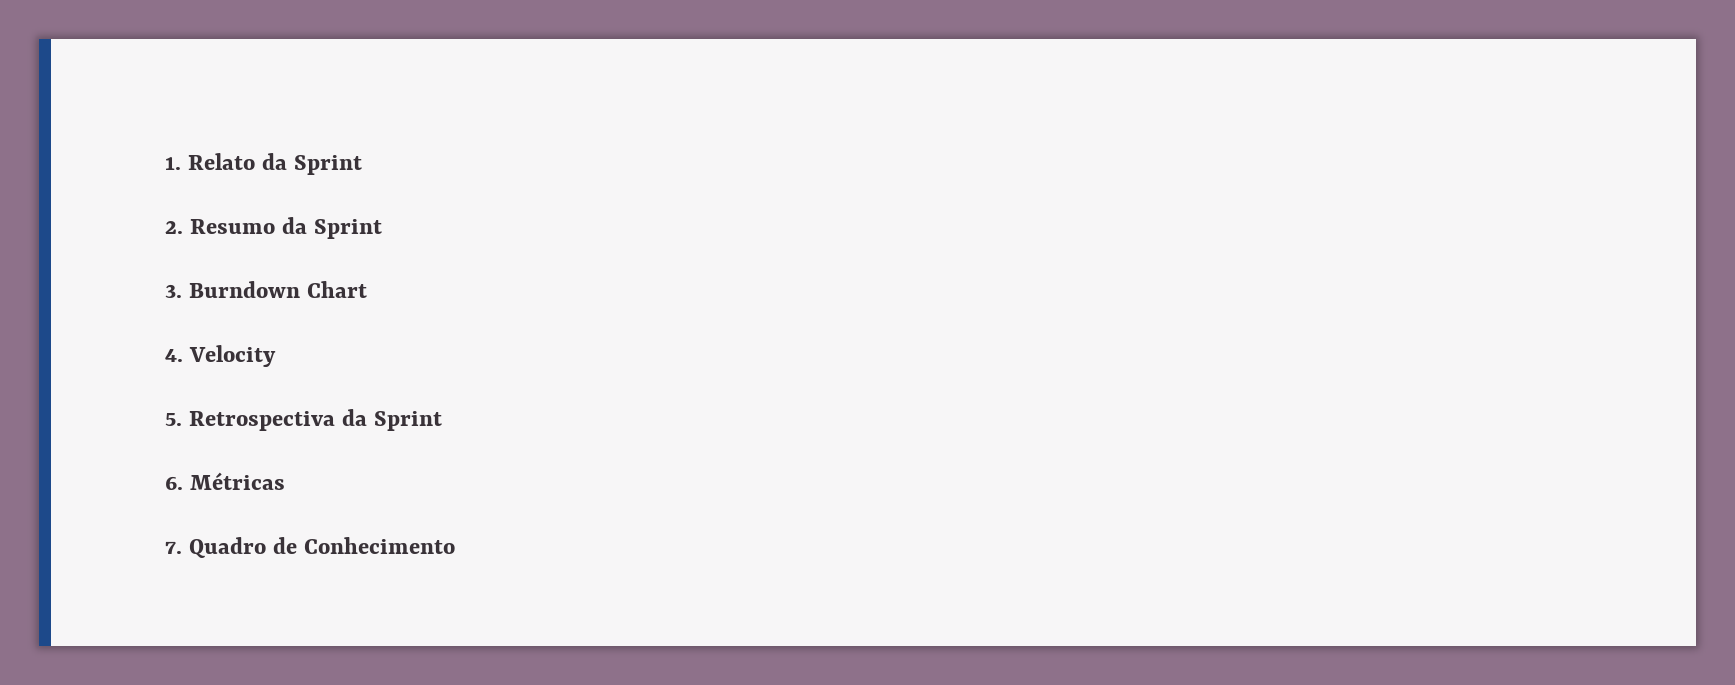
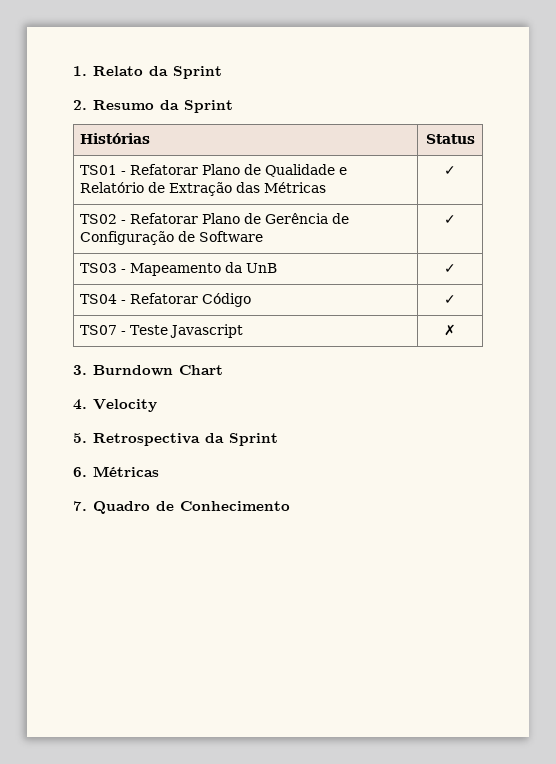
(382, 229) none -> [80,133,151,144] [425,134,475,144] [80,164,348,177] [80,182,327,196] [444,166,456,175] [80,213,350,224] [80,231,264,245] [444,215,456,224] [80,262,278,276] [444,264,456,273] [80,293,252,307] [444,295,456,304] [80,324,244,338] [444,324,456,336] // Histórias | Status // TS01 - Refatorar Plano de Qualidade e Relatório de Extração das Métricas | ✓ // TS02 - Refatorar Plano de Gerência de Configuração de Software | ✓ // TS03 - Mapeamento da UnB | ✓ // TS04 - Refatorar Código | ✓ // TS07 - Teste Javascript | ✗

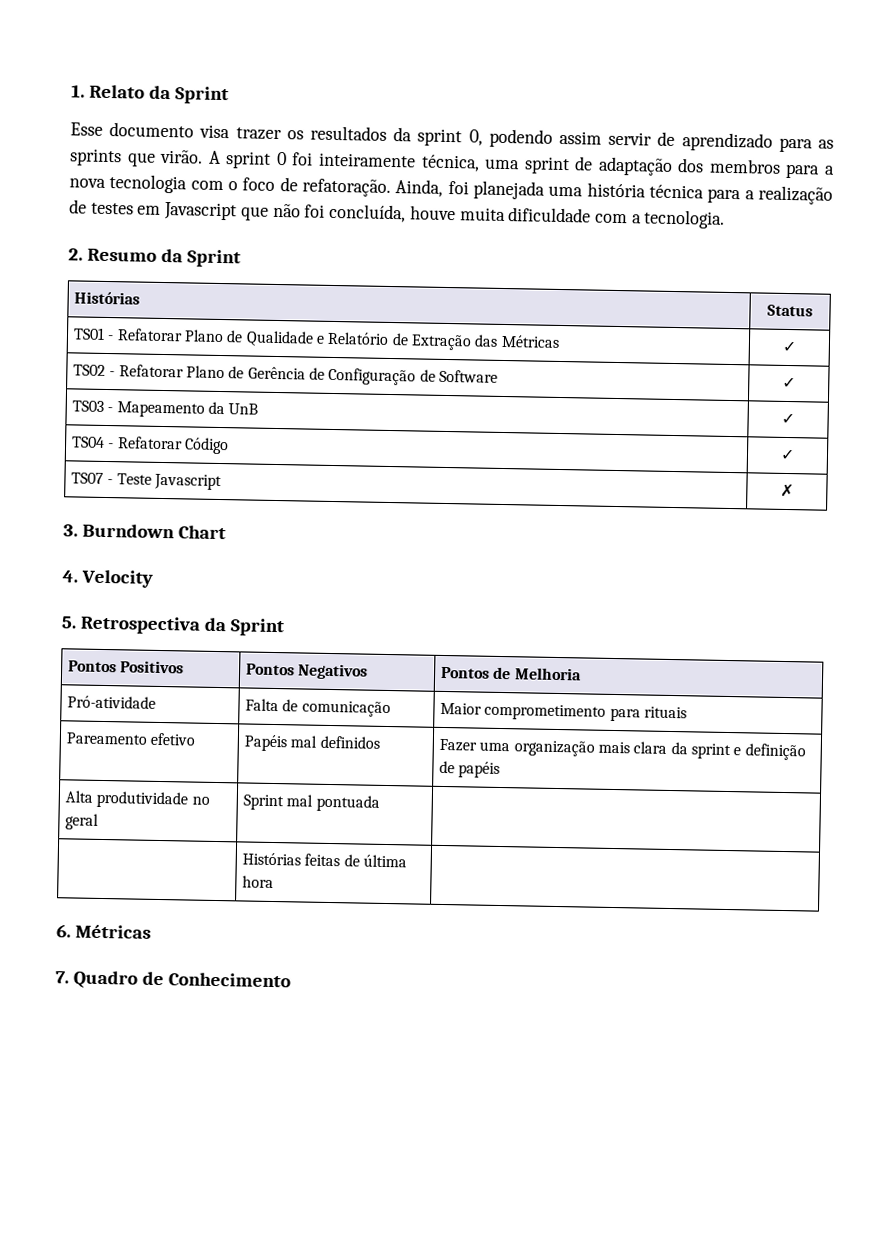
(222, 72) none -> [70,122,835,153] [69,148,835,179] [69,174,834,205] [69,199,726,229] // Esse documento visa trazer os resultados da sprint 0, podendo assim servir de aprendizado para as sprints que virão. A sprint 0 foi inteiramente técnica, uma sprint de adaptação dos membros para a nova tecnologia com o foco de refatoração. Ainda, foi planejada uma história técnica para a realização de testes em Javascript que não foi concluída, houve muita dificuldade com a tecnologia.
(278, 439) none -> [68,660,185,674] [246,663,369,680] [441,666,582,681] [67,695,157,709] [245,698,391,718] [440,702,688,722] [66,732,196,746] [244,734,380,752] [439,738,806,761] [439,760,501,778] [65,790,210,809] [65,813,100,830] [243,794,380,812] [242,852,408,868] [242,875,275,889] // Pontos Positivos | Pontos Negativos | Pontos de Melhoria // Pró-atividade | Falta de comunicação | Maior comprometimento para rituais // Pareamento efetivo | Papéis mal definidos | Fazer uma organização mais clara da sprint e definição de papéis // Alta produtividade no geral | Sprint mal pontuada | // | Histórias feitas de última hora |

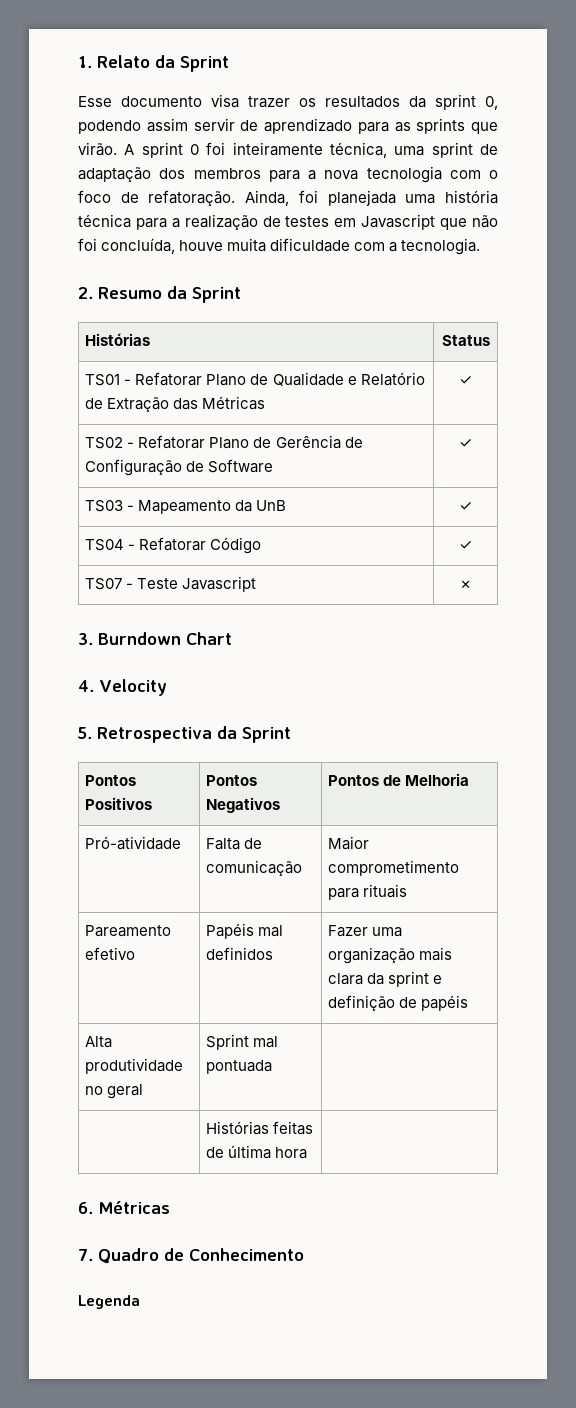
(292, 980) none -> [78,1295,140,1309] // Legenda

